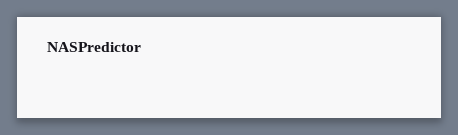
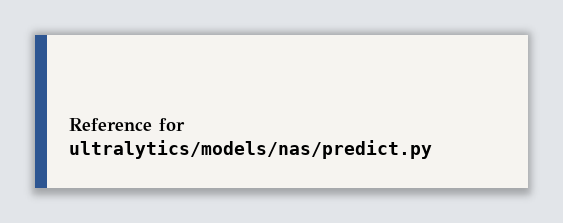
[47,42,141,52] NASPredictor -> [69,118,185,131] [69,140,432,159] Reference for ultralytics/models/nas/predict.py

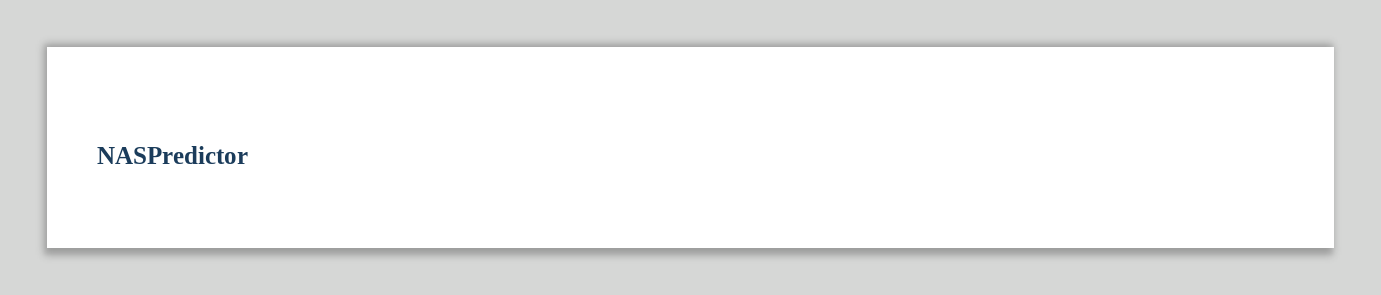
[69,118,185,131] [69,140,432,159] Reference for ultralytics/models/nas/predict.py -> [97,146,248,164] NASPredictor

